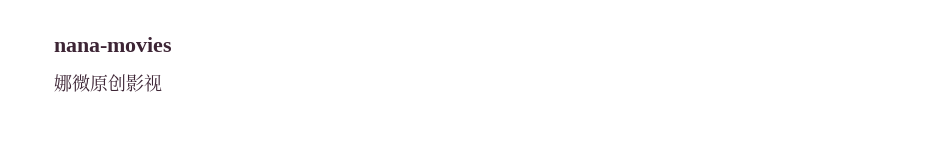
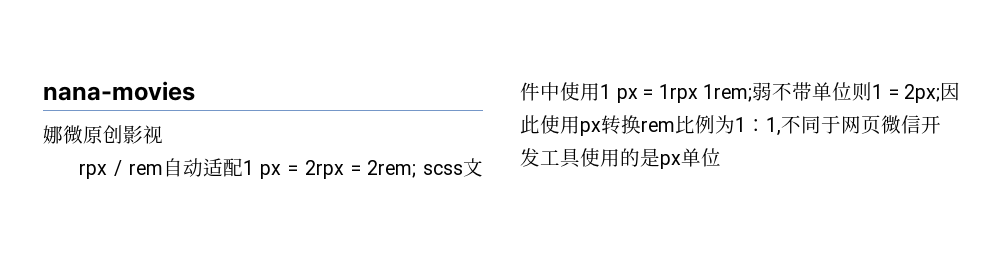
(162, 83) none -> [79,158,484,179] [520,82,960,103] [520,115,941,136] [520,148,721,169] // rpx / rem自动适配1 px = 2rpx = 2rem; scss文件中使用1 px = 1rpx 1rem;弱不带单位则1 = 2px;因此使用px转换rem比例为1：1,不同于网页微信开发工具使用的是px单位

